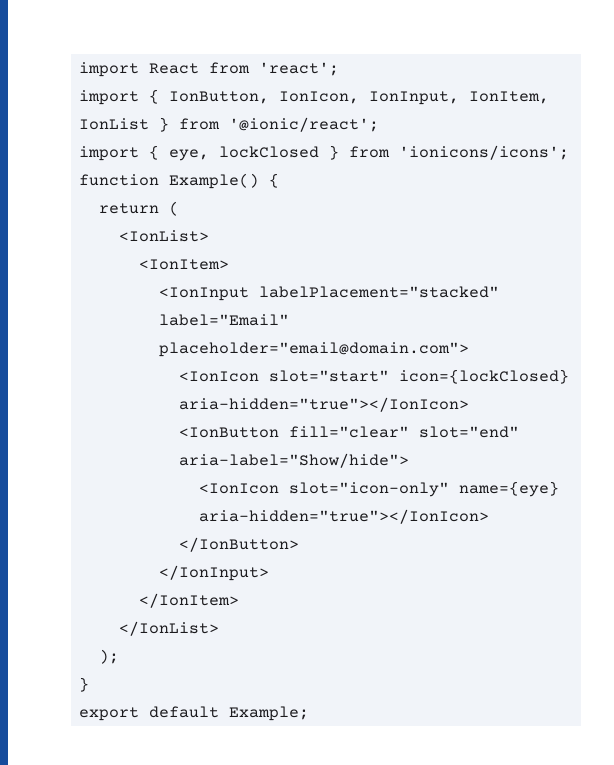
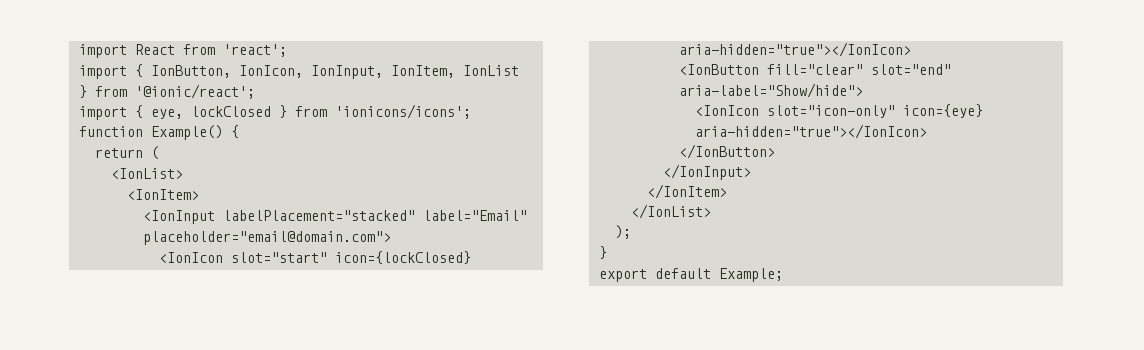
[459,481,560,497] name={eye} -> [903,104,984,118] icon={eye}

